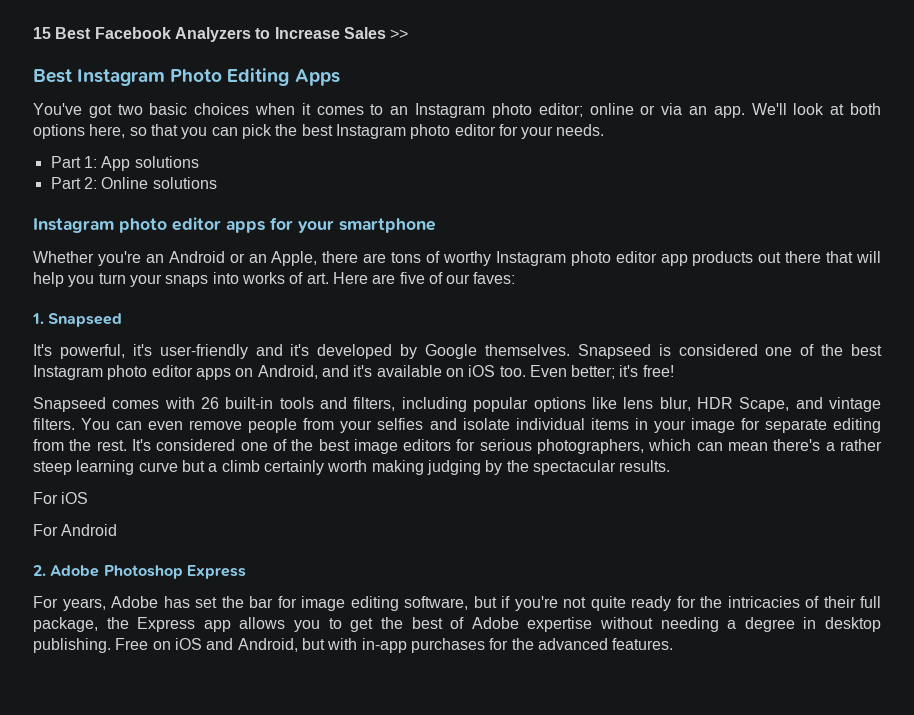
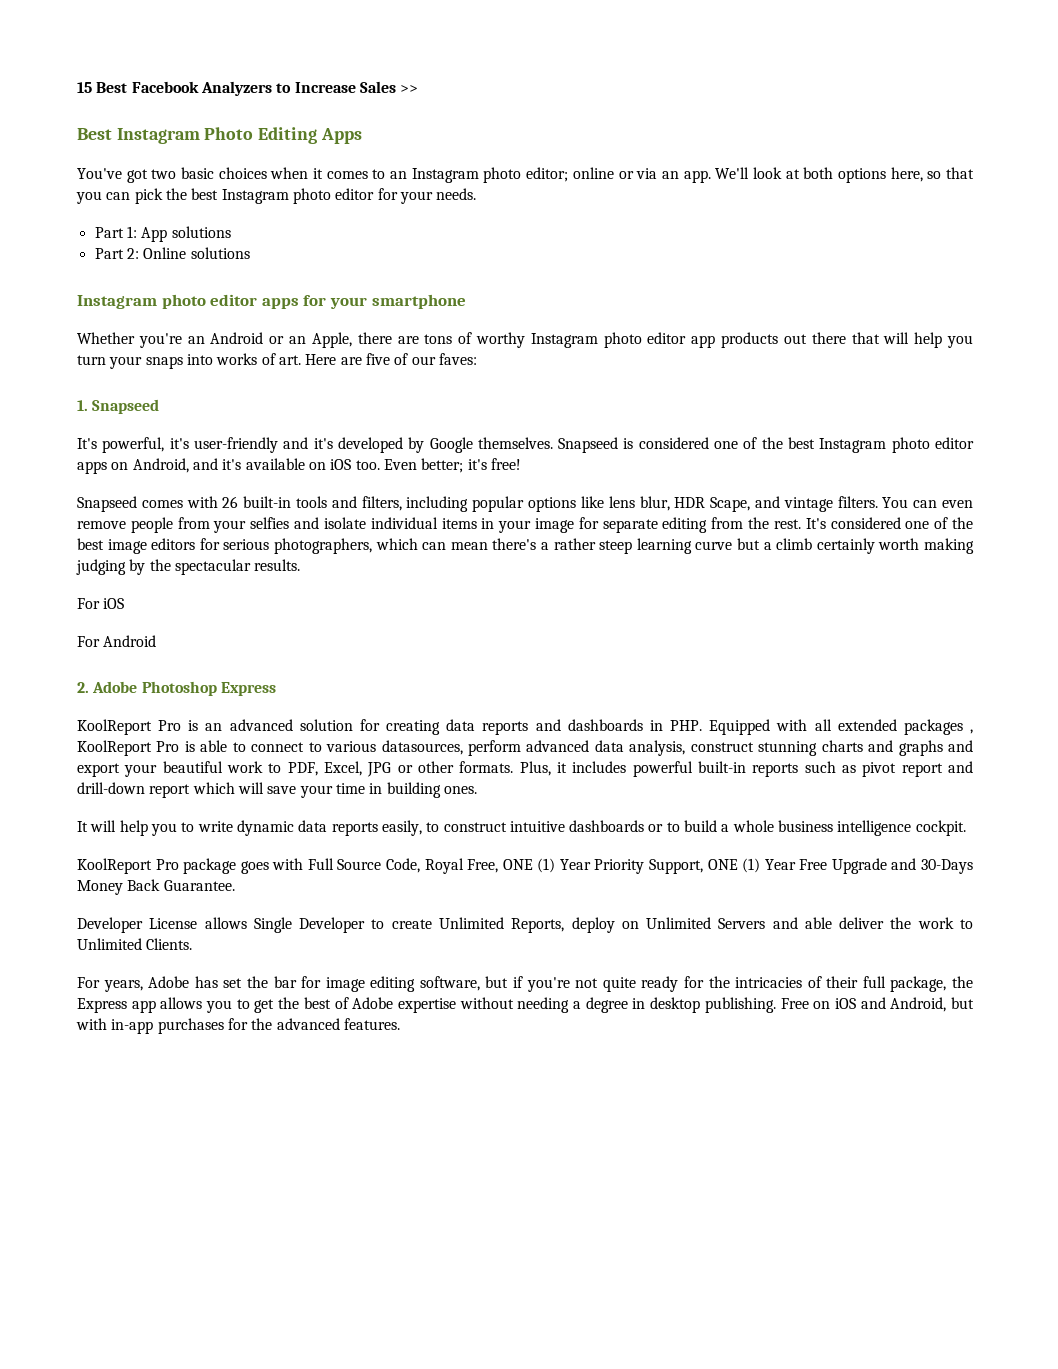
(246, 572) none -> [77,719,973,735] [77,740,974,756] [77,761,974,777] [77,782,477,798] [77,820,966,836] [77,858,973,874] [77,879,235,895] [77,917,974,933] [77,938,193,950] // KoolReport Pro is an advanced solution for creating data reports and dashboards in PHP. Equipped with all extended packages , KoolReport Pro is able to connect to various datasources, perform advanced data analysis, construct stunning charts and graphs and export your beautiful work to PDF, Excel, JPG or other formats. Plus, it includes powerful built-in reports such as pivot report and drill-down report which will save your time in building ones. // It will help you to write dynamic data reports easily, to construct intuitive dashboards or to build a whole business intelligence cockpit. // KoolReport Pro package goes with Full Source Code, Royal Free, ONE (1) Year Priority Support, ONE (1) Year Free Upgrade and 30-Days Money Back Guarantee. // Developer License allows Single Developer to create Unlimited Reports, deploy on Unlimited Servers and able deliver the work to Unlimited Clients.

